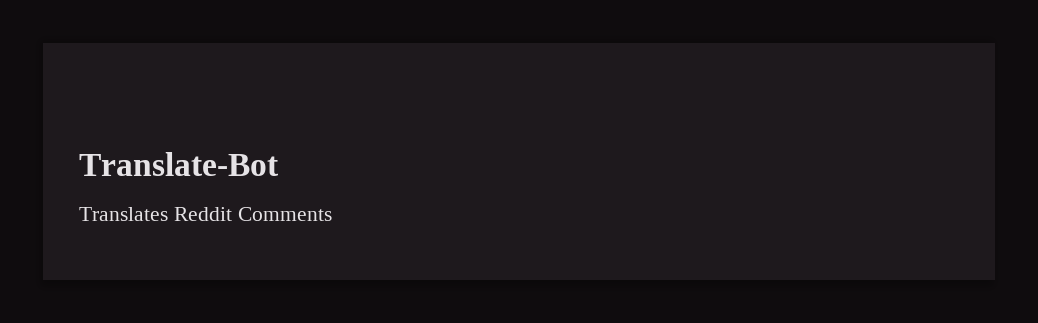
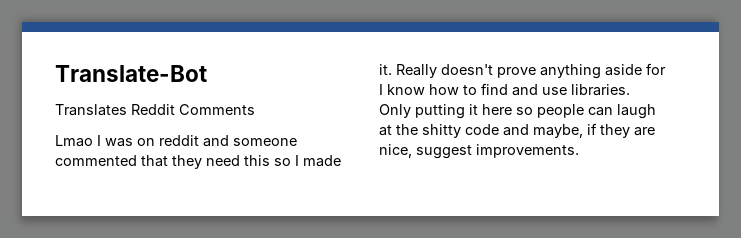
(332, 214) none -> [55,135,297,147] [55,155,341,169] [379,63,666,79] [379,83,630,96] [379,104,656,119] [379,123,655,138] [379,144,579,159] // Lmao I was on reddit and someone commented that they need this so I made it. Really doesn't prove anything aside for I know how to find and use libraries. Only putting it here so people can laugh at the shitty code and maybe, if they are nice, suggest improvements.

